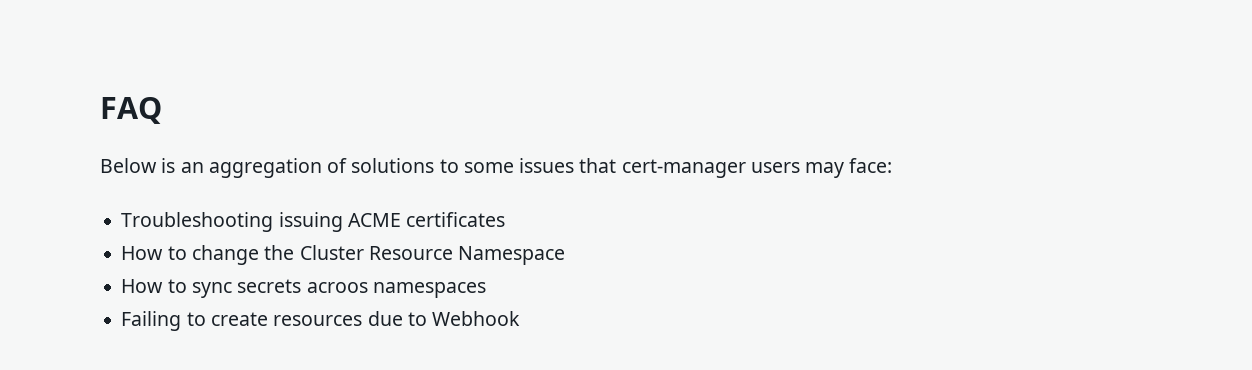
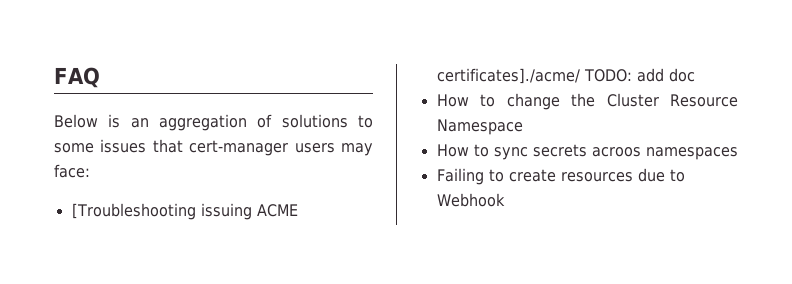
[121,212,274,232] Troubleshooting -> [71,203,196,220] [Troubleshooting
[406,212,506,227] certificates -> [436,68,695,84] certificates]./acme/ TODO: add doc

